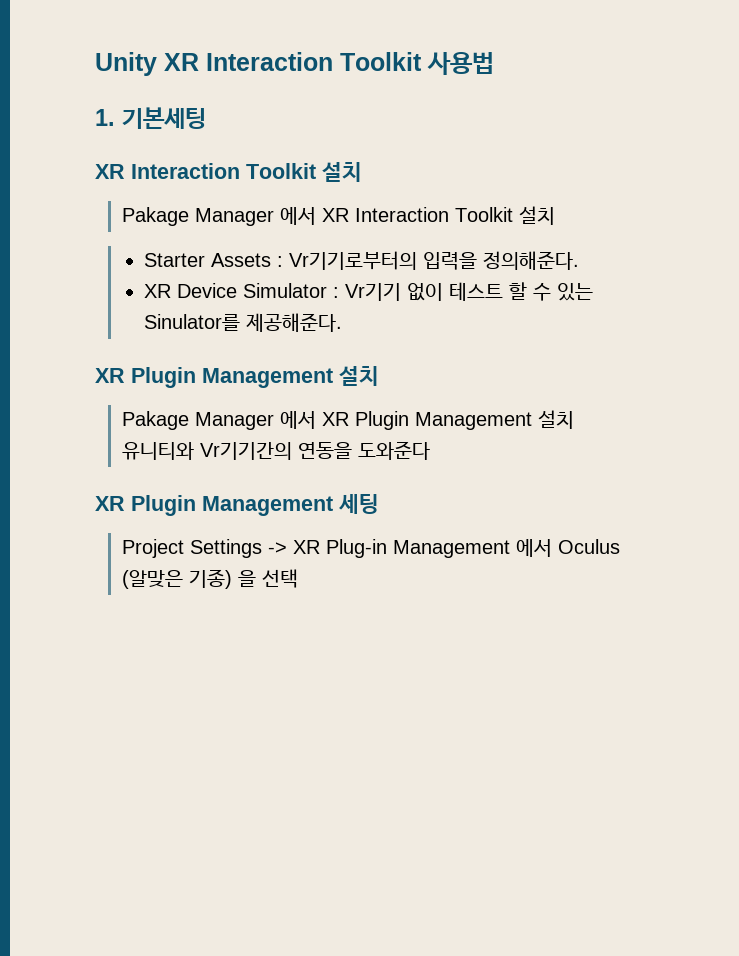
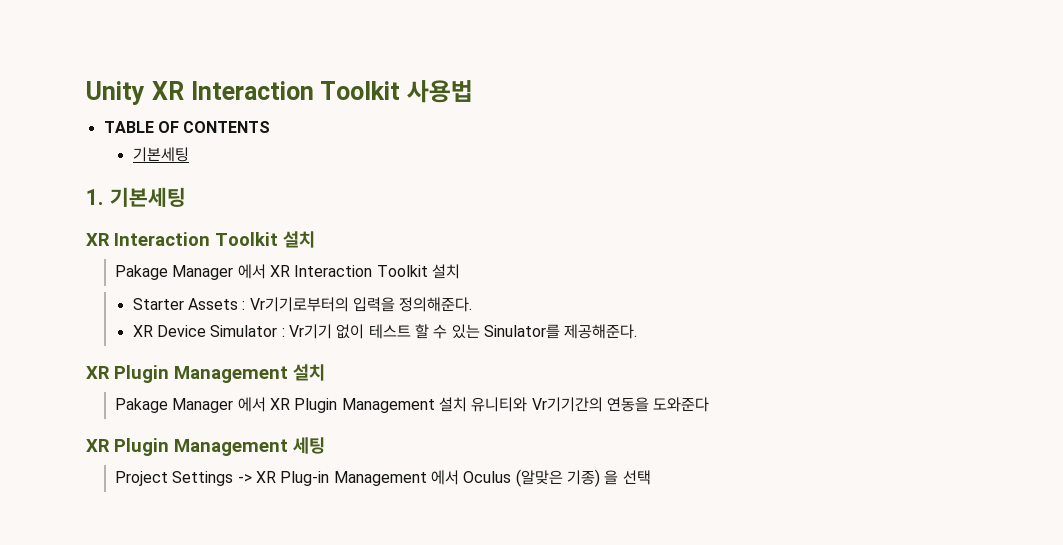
(494, 63) none -> [103,121,271,133] [132,147,189,162] // TABLE OF CONTENTS // 기본세팅

